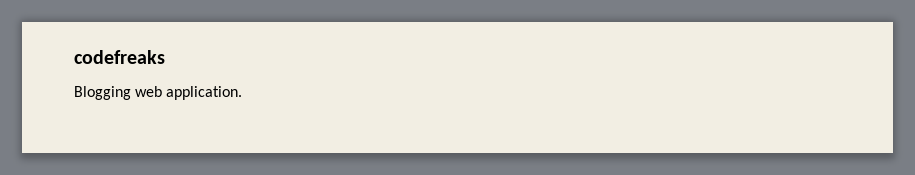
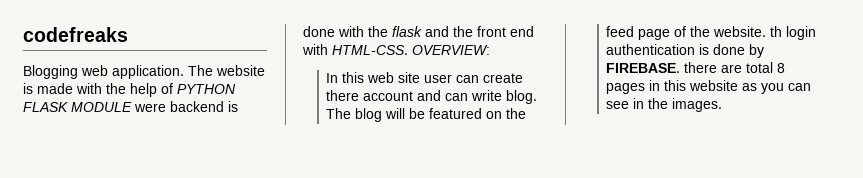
(243, 93) none -> [188,65,265,76] [23,83,236,97] [23,101,238,112] [303,26,534,37] [302,44,490,55] [326,72,524,83] [326,90,538,104] [326,108,527,122] [606,26,817,40] [606,44,765,58] [606,62,786,73] [606,80,812,94] [606,98,723,112] The website is made with the help of PYTHON FLASK MODULE were backend is done with the flask and the front end with HTML-CSS. OVERVIEW: // In this web site user can create there account and can write blog. The blog will be featured on the feed page of the website. th login authentication is done by FIREBASE. there are total 8 pages in this website as you can see in the images.

